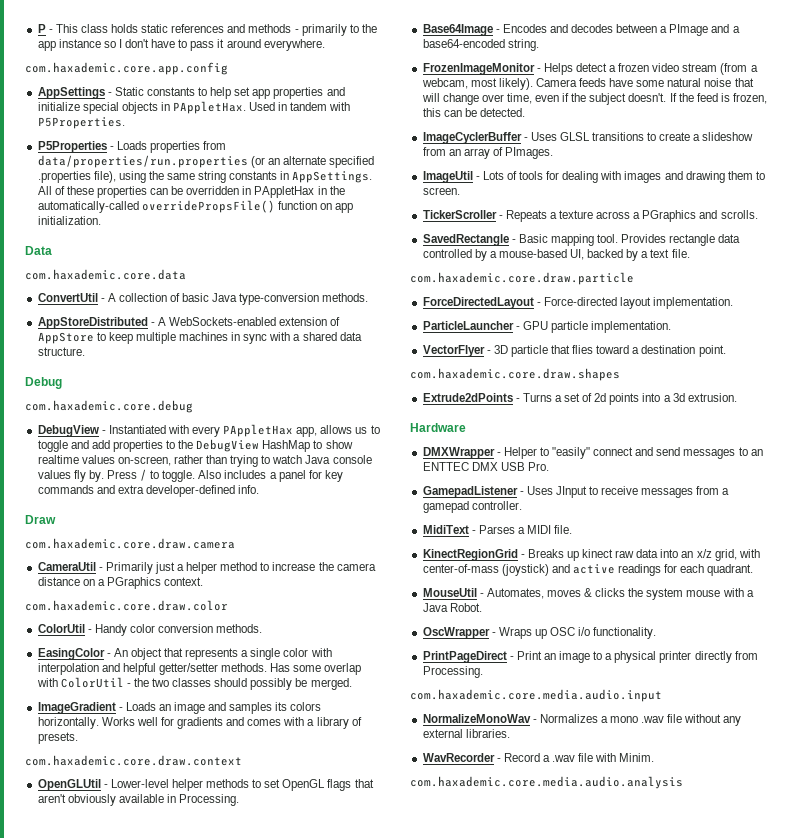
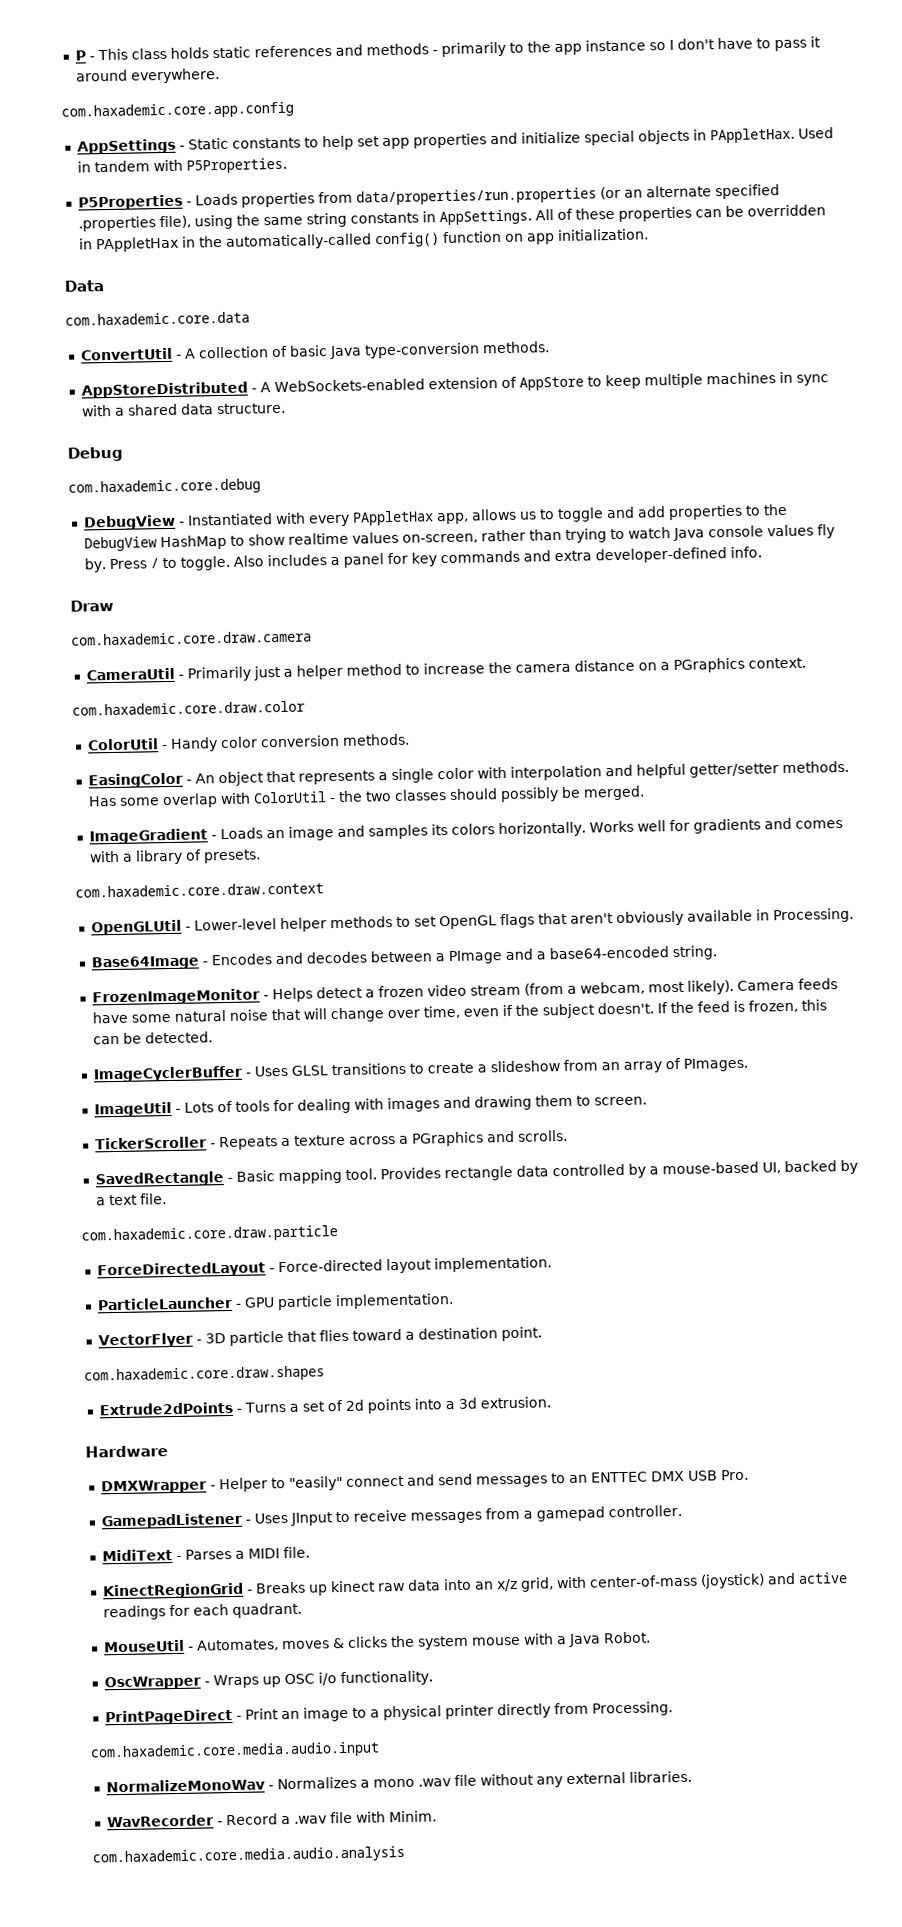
[141,200,275,213] overridePropsFile() -> [373,232,440,248] config()

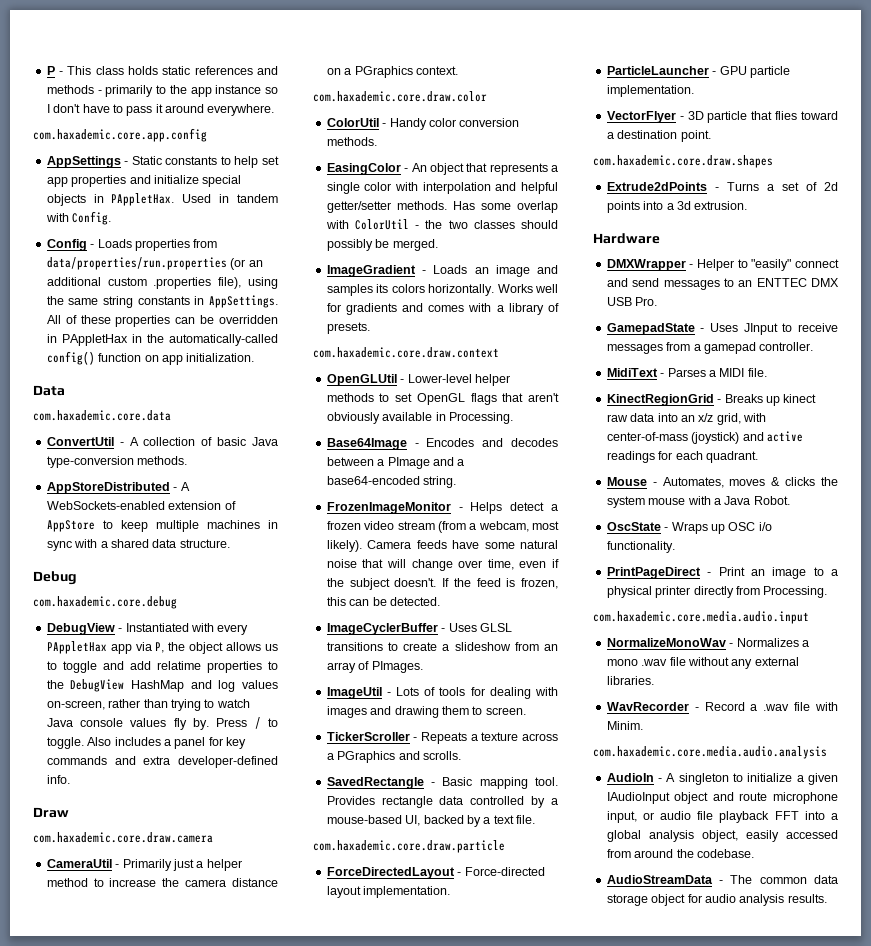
[185,157,287,174] [77,194,183,211] P5Properties. // P5Properties -> [72,211,112,225] [46,239,87,251] Config. // Config
[645,184,780,200] alternate specified -> [46,277,147,286] additional custom
[435,512,469,525] app, -> [110,642,224,654] app via P, the object
(666, 512) none -> [156,661,201,670] relatime
[229,532,349,546] to show realtime -> [190,680,236,692] and log
[100,1512,242,1530] GamepadListener -> [606,323,695,335] GamepadState
[103,1639,185,1653] MouseUtil -> [606,477,647,486] Mouse
[103,1675,201,1691] OscWrapper -> [606,522,661,531] OscState
(405, 1855) none -> [606,773,838,785] [606,792,838,804] [606,811,838,823] [606,830,838,842] [606,849,754,858] [606,875,838,884] [606,894,827,906] // AudioIn - A singleton to initialize a given IAudioInput object and route microphone input, or audio file playback FFT into a global analysis object, easily accessed from around the codebase. // AudioStreamData - The common data storage object for audio analysis results.

